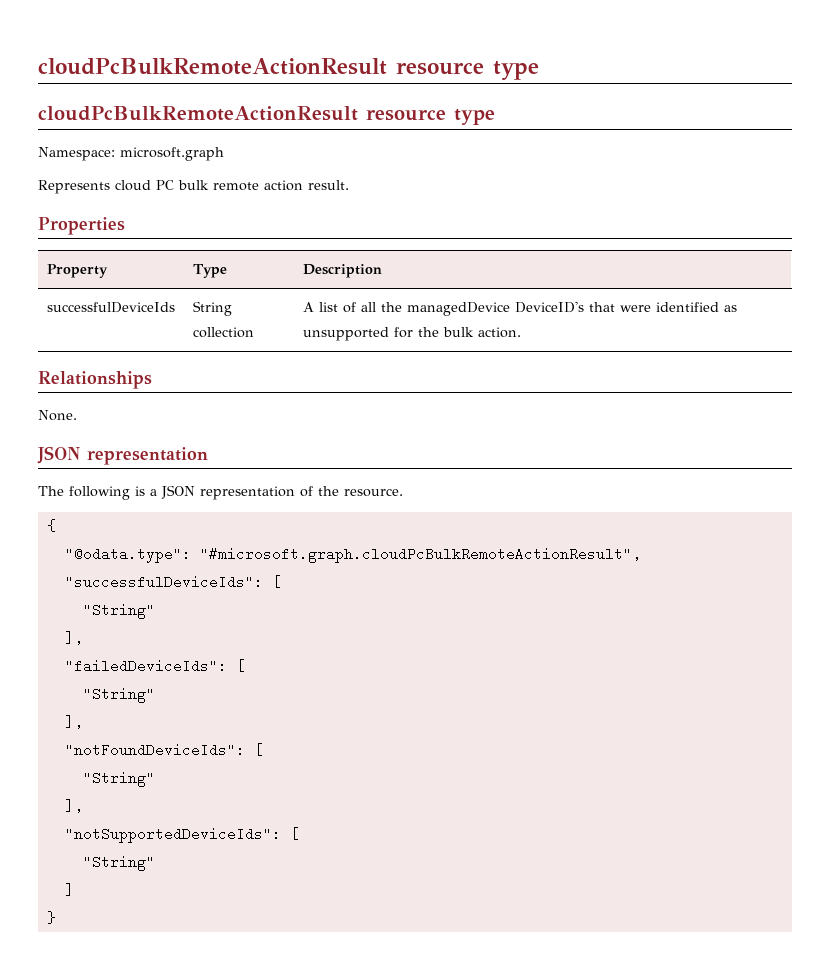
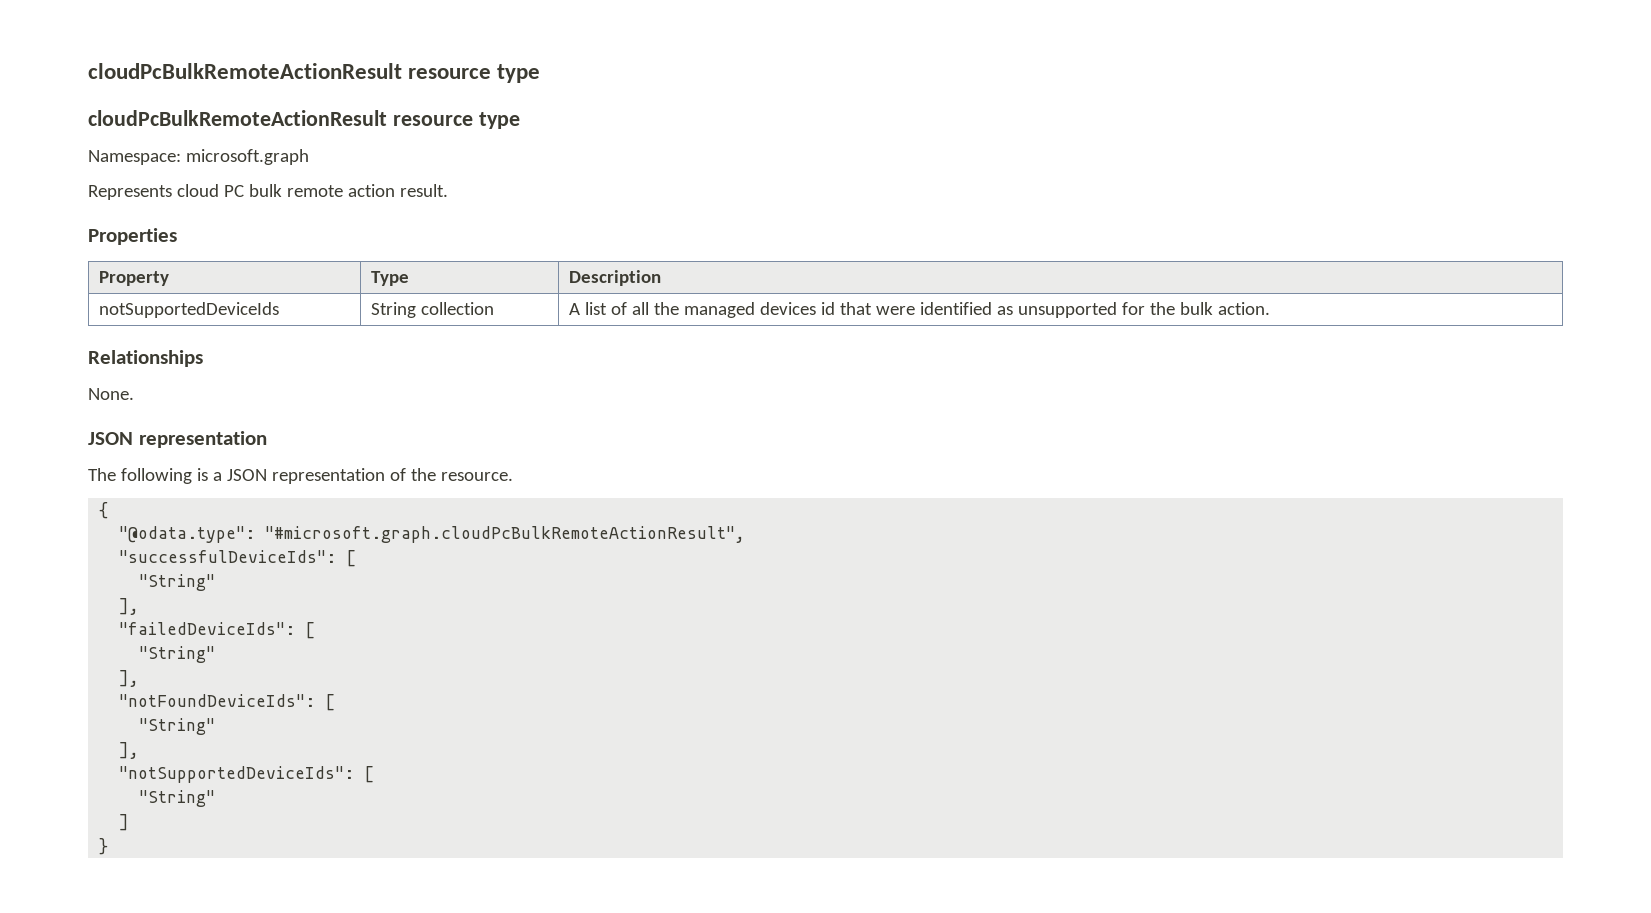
[46,302,175,313] successfulDeviceIds -> [98,302,279,318] notSupportedDeviceIds
[406,301,584,316] managedDevice DeviceID's -> [683,302,835,318] managed devices id

